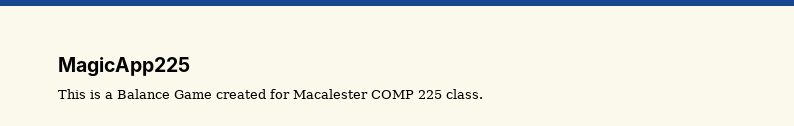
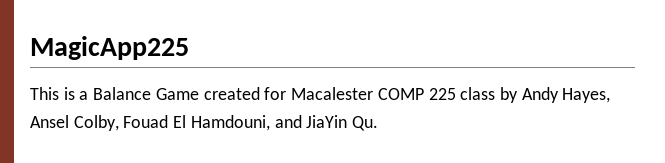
[446,89,483,99] class. -> [460,87,611,103] [30,115,379,131] class by Andy Hayes, Ansel Colby, Fouad El Hamdouni, and JiaYin Qu.

